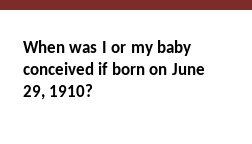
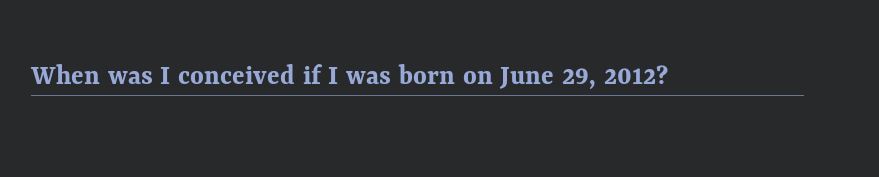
[111,40,192,56] [23,62,109,75] or my baby conceived if -> [178,64,392,84] conceived if I was
[49,84,94,97] 1910? -> [603,65,668,84] 2012?

